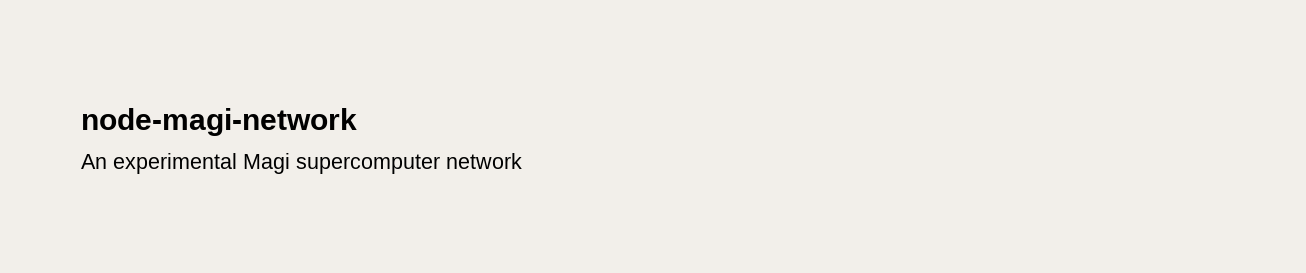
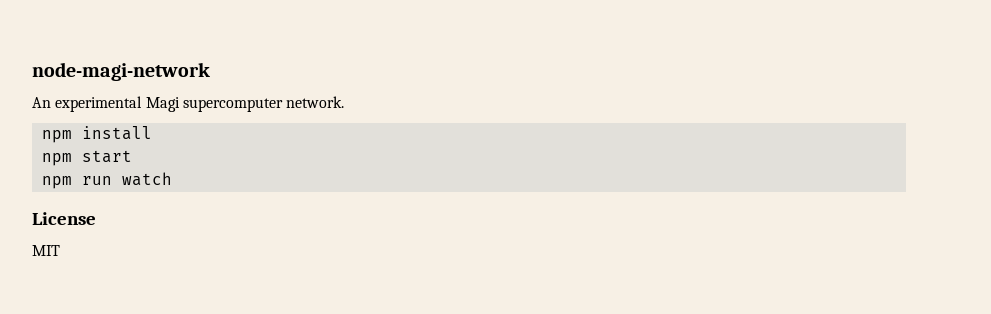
[446,153,522,169] network -> [286,96,345,108] [41,126,152,143] [41,150,132,166] [41,172,172,189] [32,212,96,225] [32,245,60,256] network. // npm install // npm start // npm run watch // License // MIT

